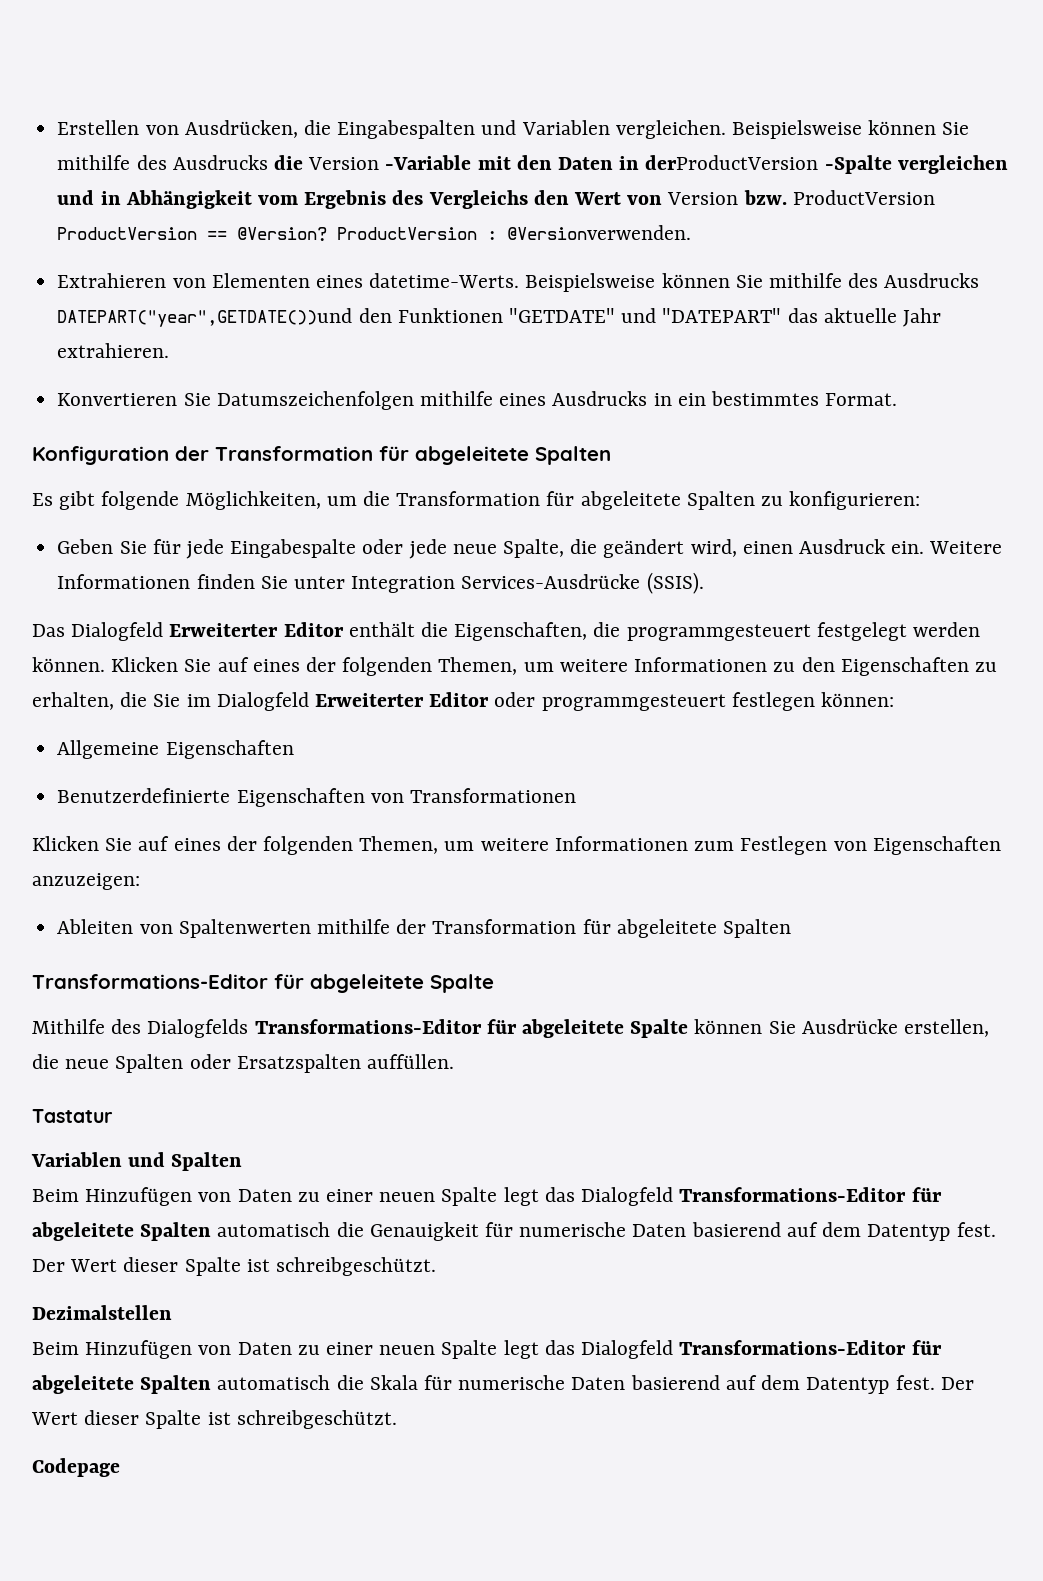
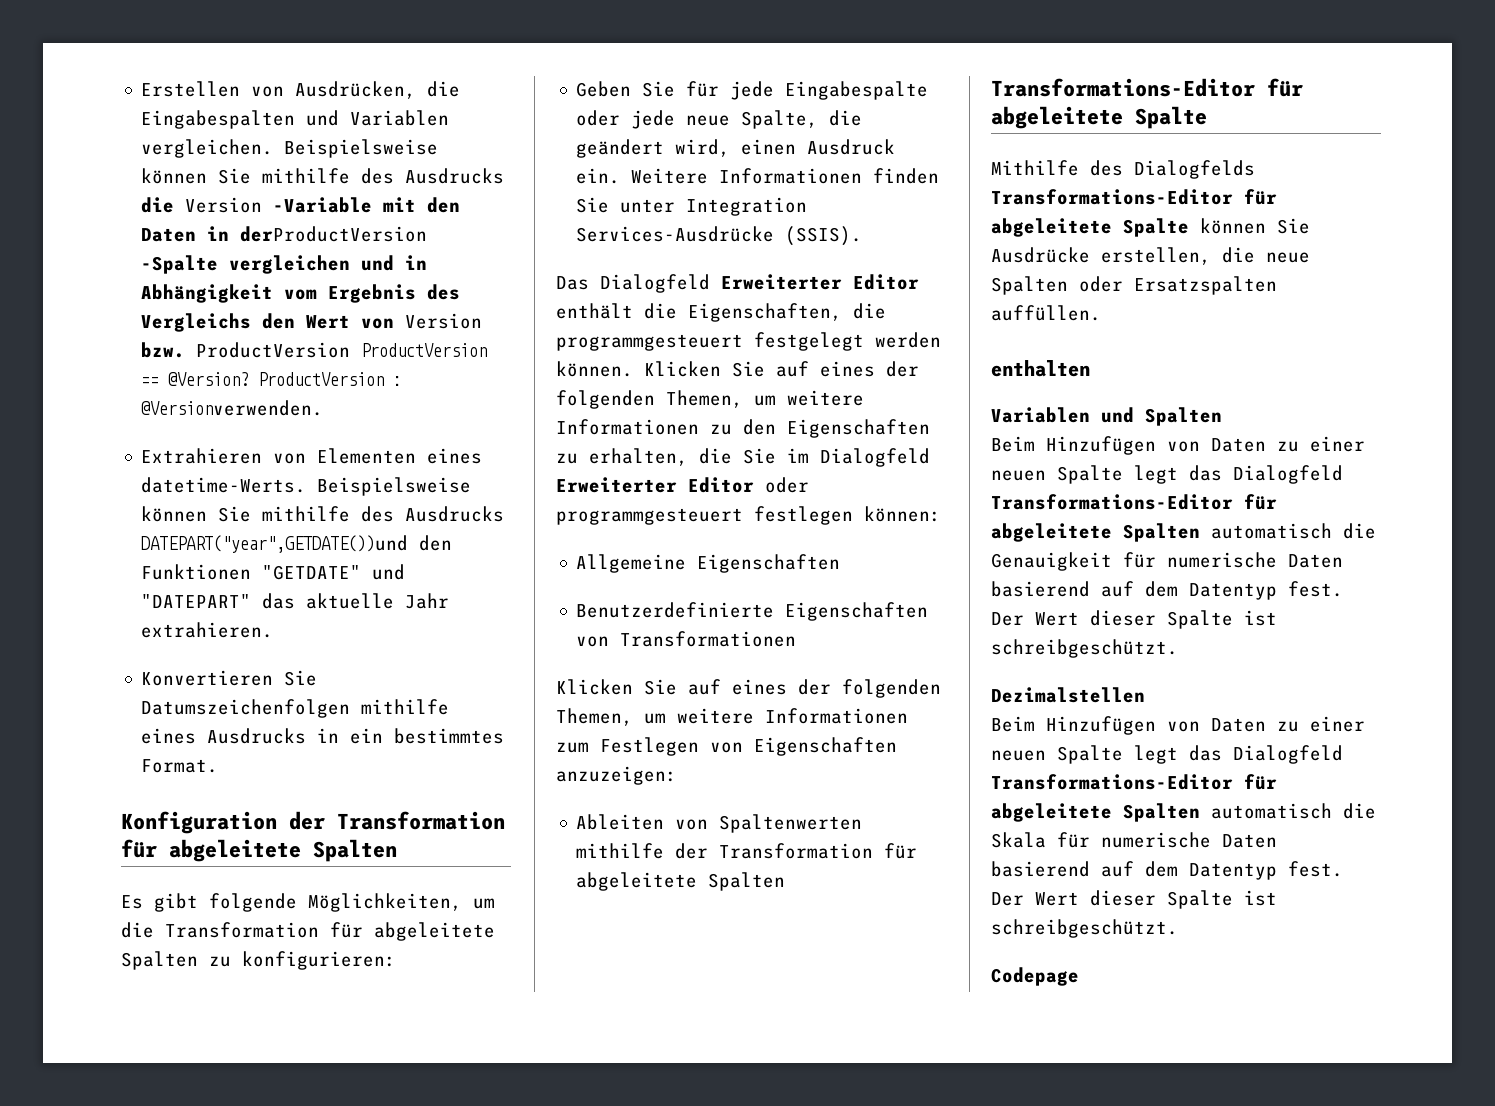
[32,1109,113,1123] Tastatur -> [991,360,1090,377] enthalten

